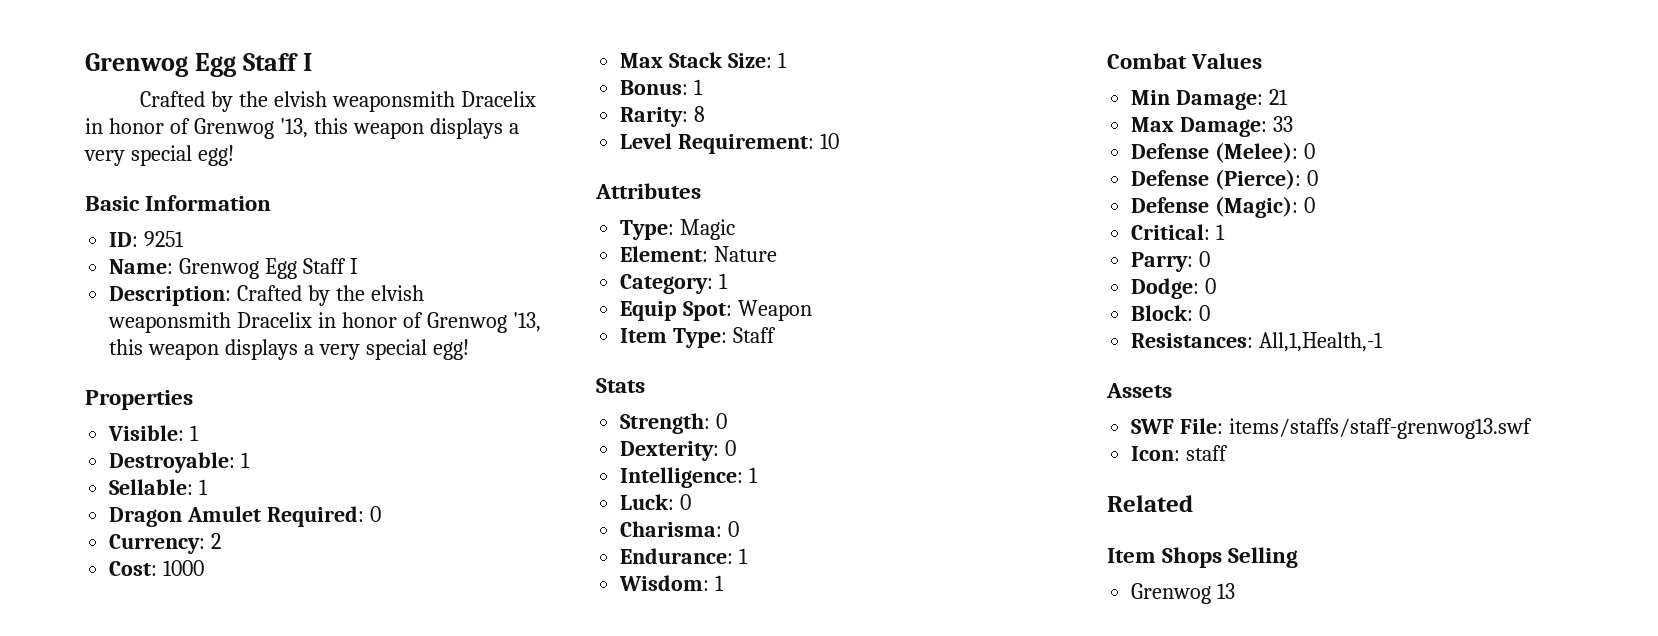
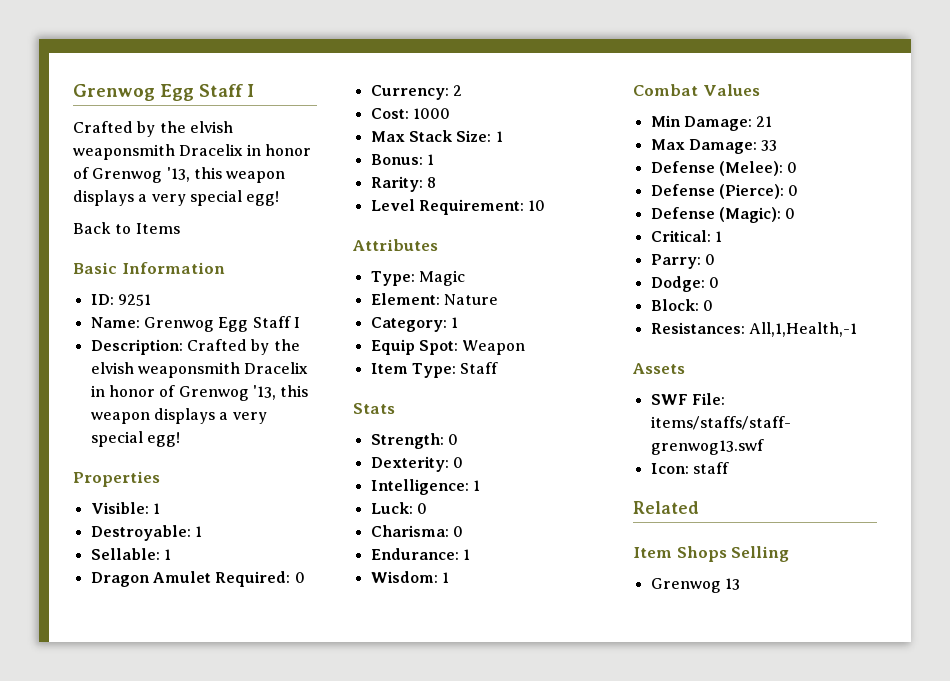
(234, 155) none -> [73,222,180,234] // Back to Items

